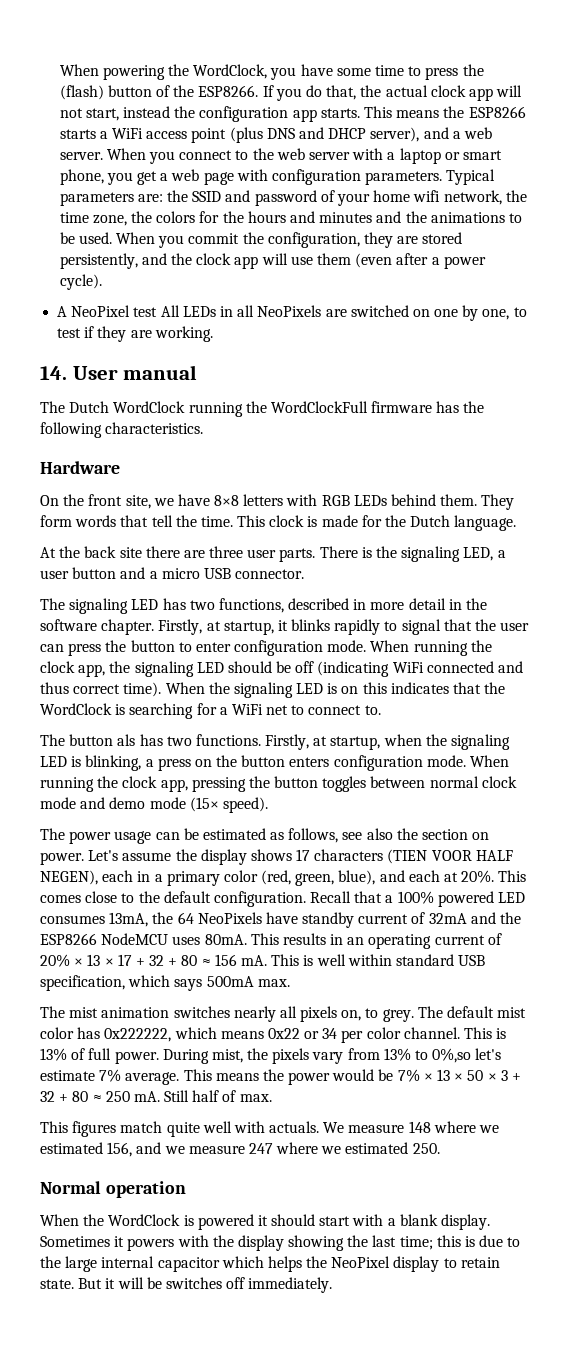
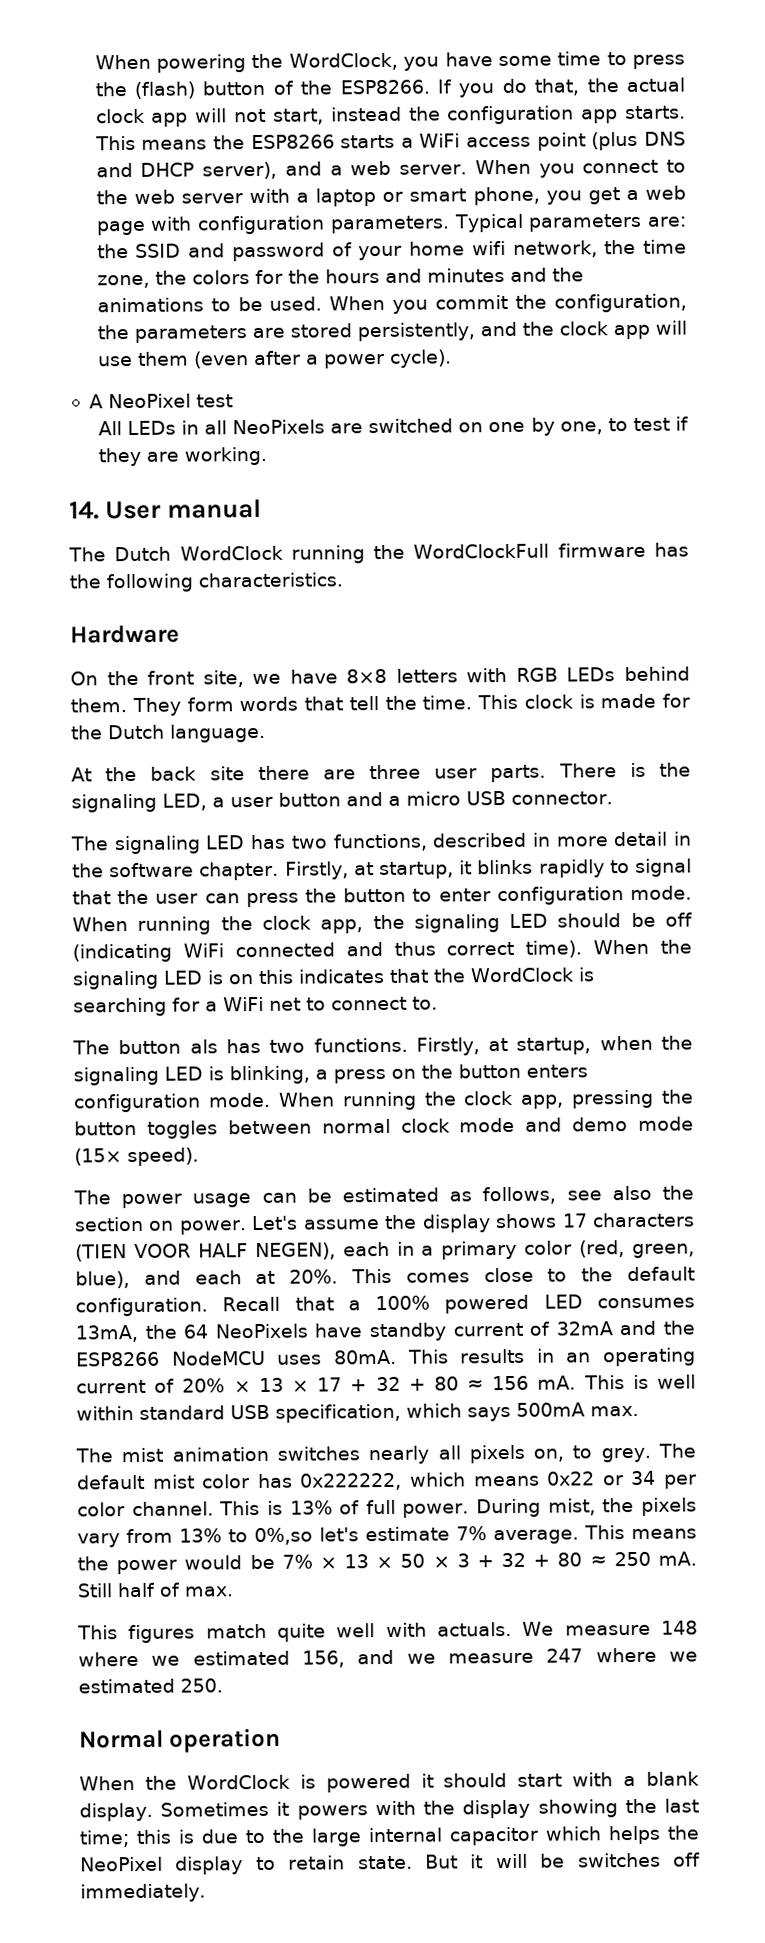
[364,232,394,248] they -> [96,325,247,343] the parameters
(158, 312) none -> (233, 401) //

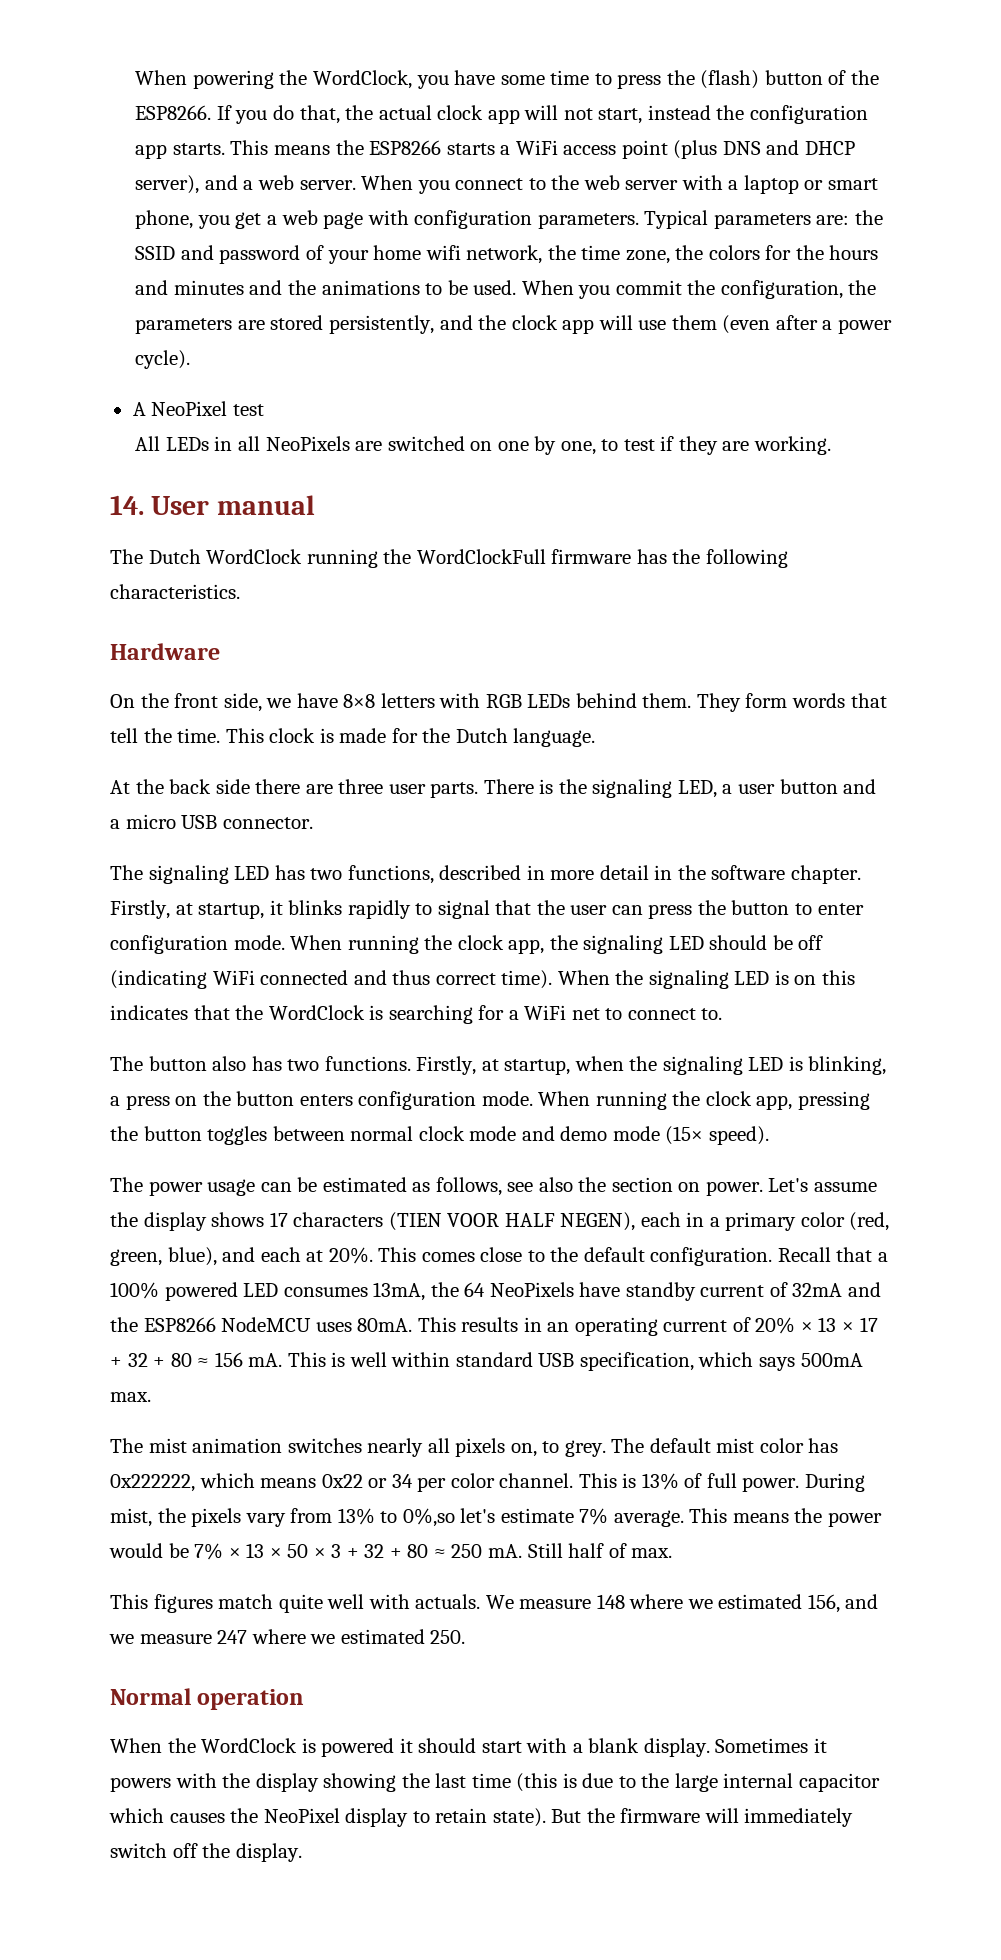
[202,670,244,688] site, -> [223,693,262,712] side,
[209,766,245,781] site -> [215,779,250,794] side
[189,1039,218,1054] als -> [212,1056,247,1071] also
[79,1829,171,1848] time; this -> [471,1773,558,1792] time (this
[608,1825,661,1845] helps -> [169,1813,225,1823] causes
[357,1852,701,1870] [80,1883,206,1903] state. But it will be switches off immediately. -> [492,1808,854,1827] [110,1843,302,1862] state). But the firmware will immediately switch off the display.

